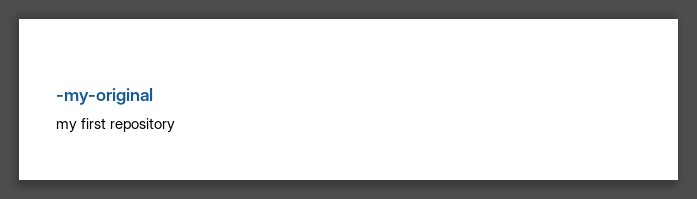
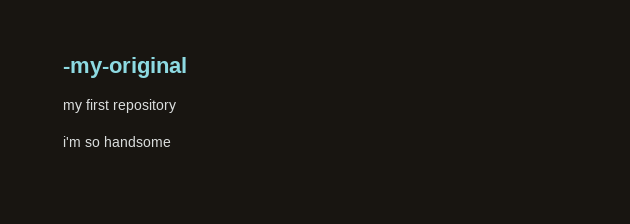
(176, 125) none -> [63,136,171,147] // i'm so handsome

